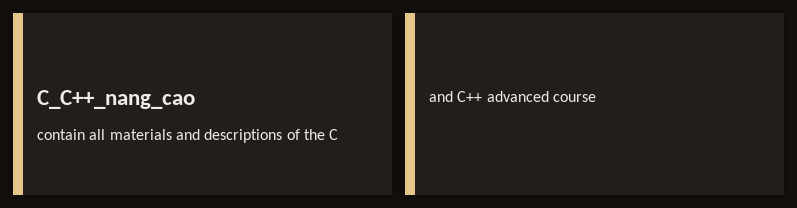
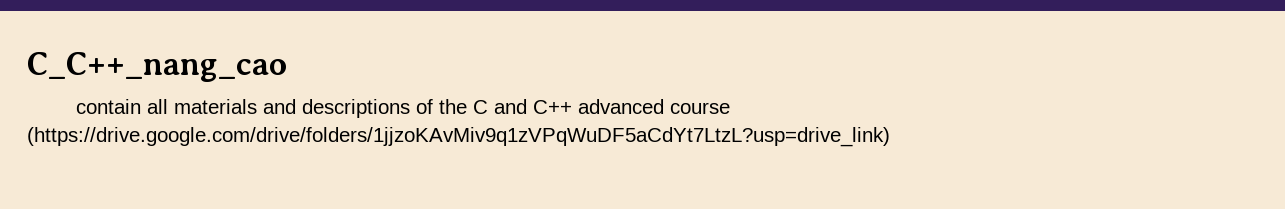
(596, 98) none -> [27,127,890,147] (https://drive.google.com/drive/folders/1jjzoKAvMiv9q1zVPqWuDF5aCdYt7LtzL?usp=drive_link)

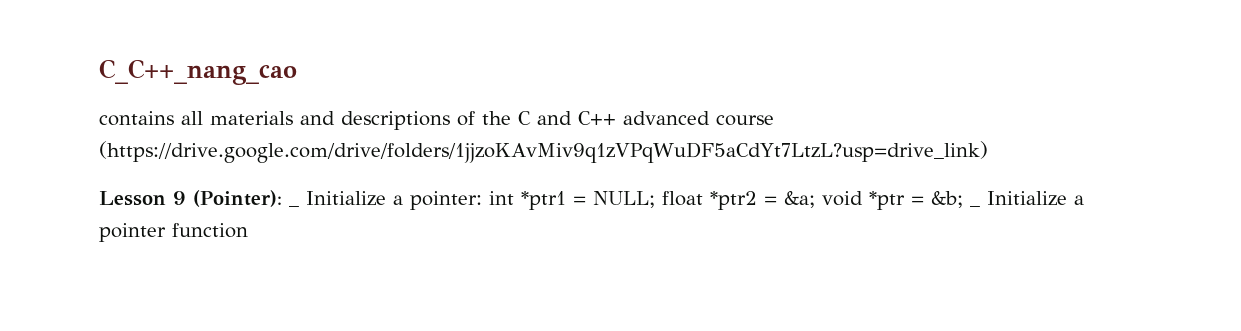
[75,99,141,114] contain -> [99,111,174,126] contains
(890, 137) none -> [99,190,1084,210] [99,223,248,242] // Lesson 9 (Pointer): _ Initialize a pointer: int *ptr1 = NULL; float *ptr2 = &a; void *ptr = &b; _ Initialize a pointer function

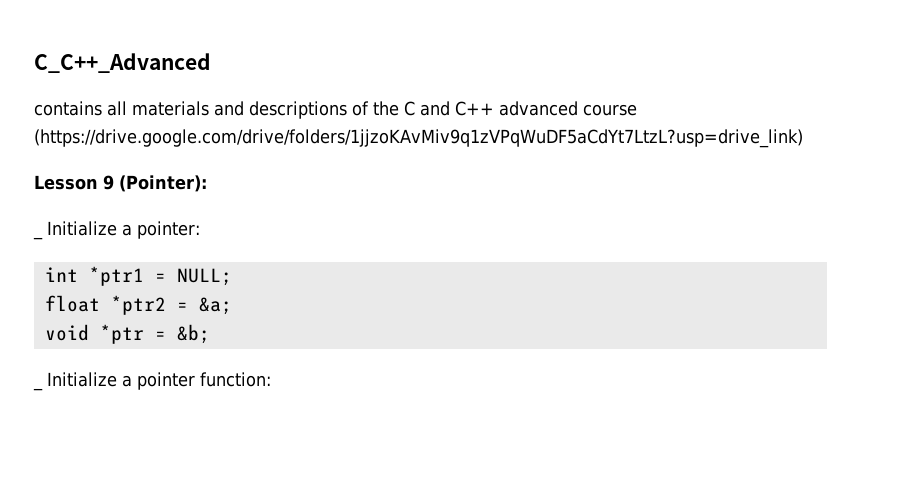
[99,59,297,85] C_C++_nang_cao -> [34,53,211,73] C_C++_Advanced
(282, 198) none -> (207, 183) //
(482, 200) none -> (200, 230) //
(655, 199) none -> (232, 277) //
(815, 199) none -> (232, 306) //
(963, 199) none -> (210, 334) //
[172,223,248,238] function -> [200,372,271,387] function:

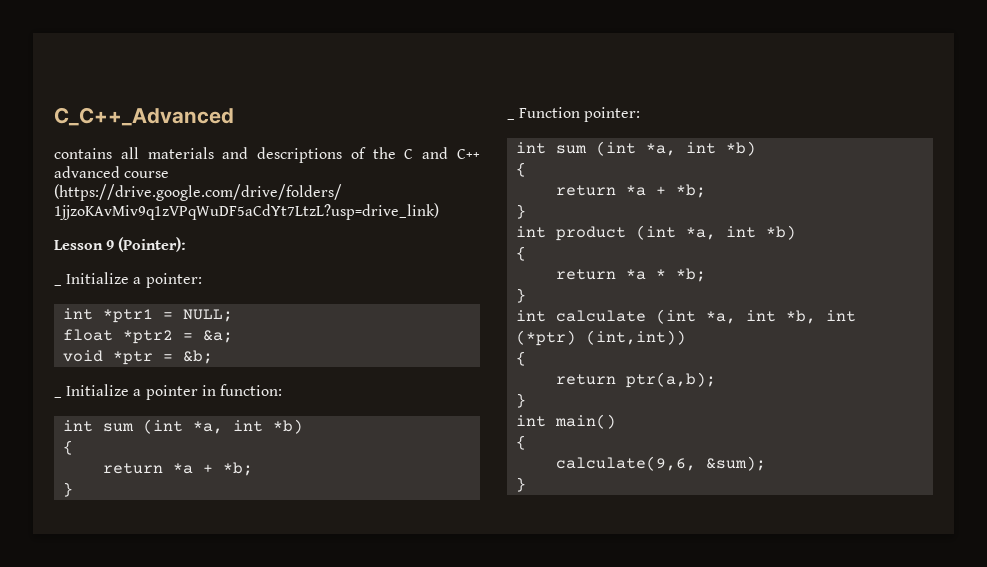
(195, 381) none -> [201,385,216,396] in
(271, 379) none -> [63,419,304,434] [63,440,74,455] [103,462,254,476] [63,482,74,497] [507,118,515,120] [519,107,641,122] [516,141,757,156] [516,162,527,177] [556,184,707,198] [516,204,527,219] [516,225,797,241] [516,246,527,261] [556,268,707,282] [516,288,527,303] [516,309,857,324] [516,330,687,346] [516,351,527,366] [556,372,717,388] [516,393,527,408] [516,414,617,429] [516,435,527,450] [556,456,767,471] [516,477,527,492] // int sum (int *a, int *b) // { // return *a + *b; // } // _ Function pointer: // int sum (int *a, int *b) // { // return *a + *b; // } // int product (int *a, int *b) // { // return *a * *b; // } // int calculate (int *a, int *b, int (*ptr) (int,int)) // { // return ptr(a,b); // } // int main() // { // calculate(9,6, &sum); // }

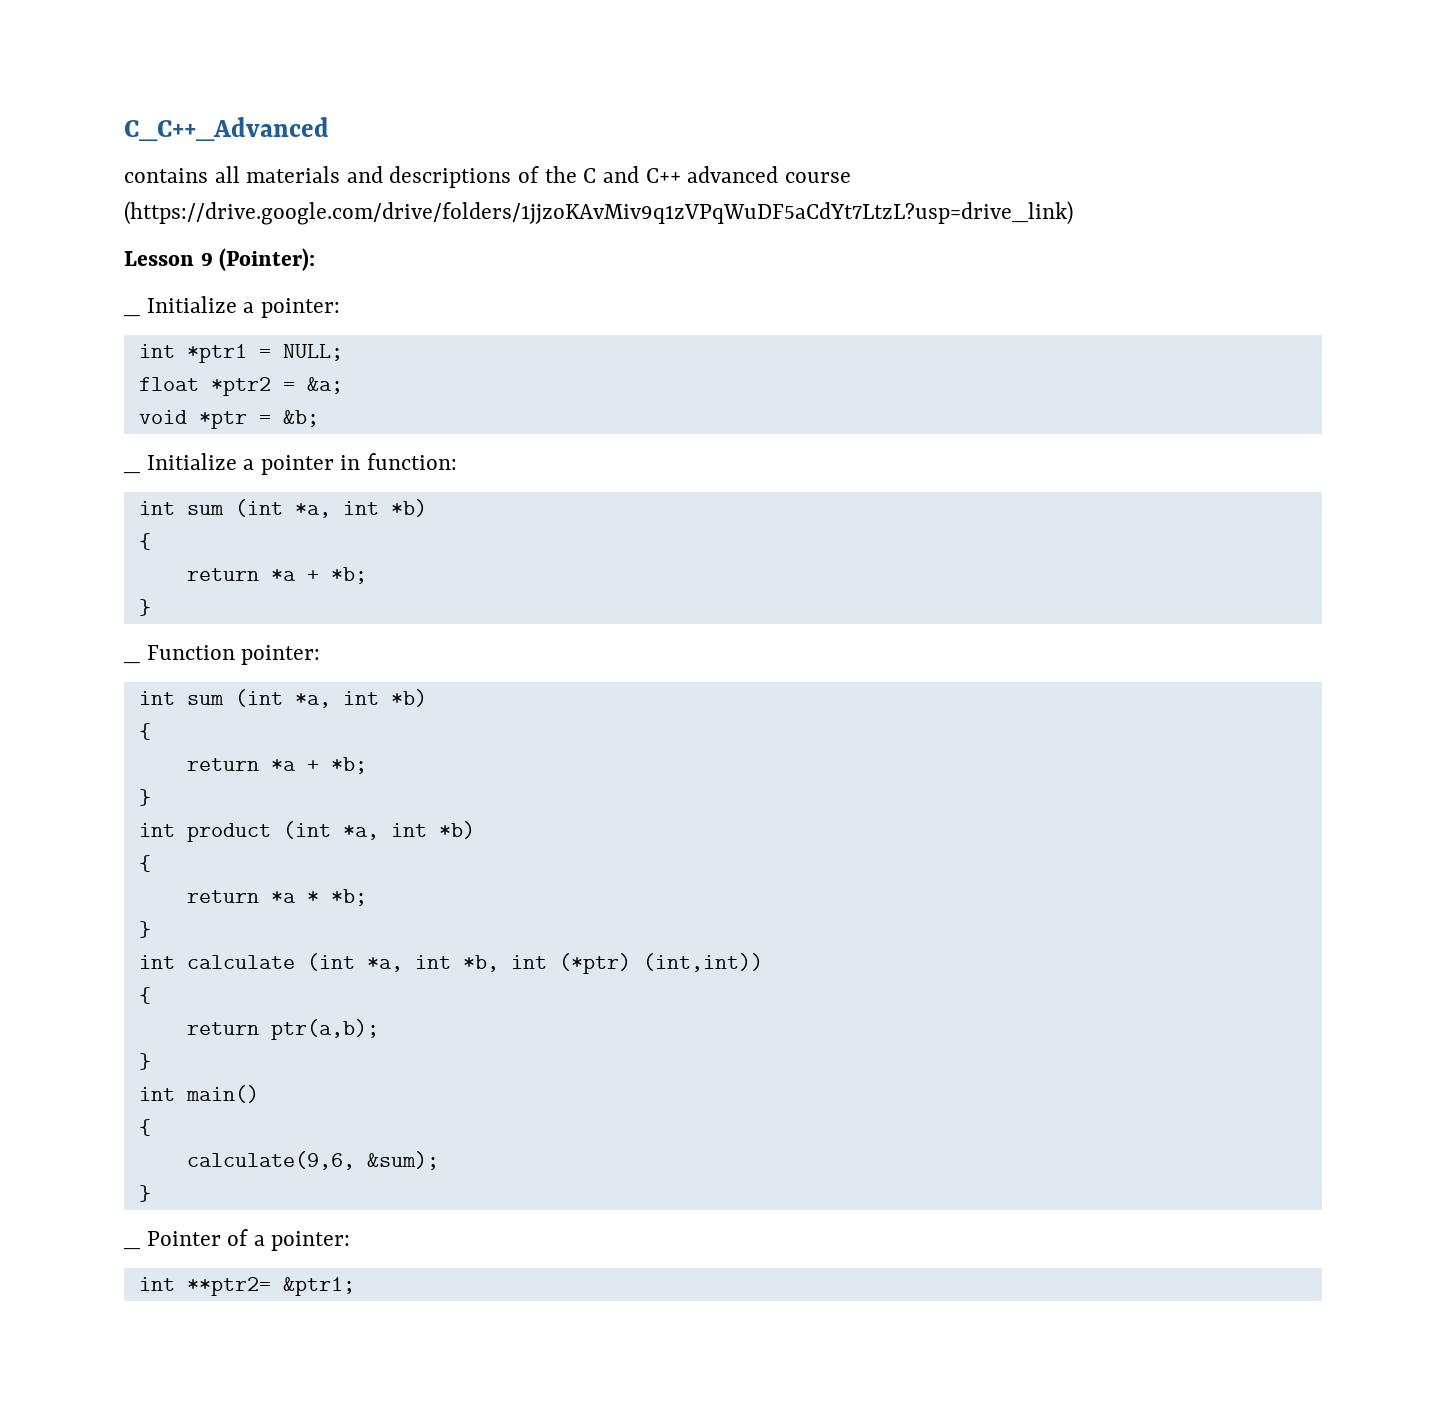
(527, 484) none -> [124,1246,140,1250] [146,1229,351,1251] [138,1277,355,1296] // _ Pointer of a pointer: // int **ptr2= &ptr1;

